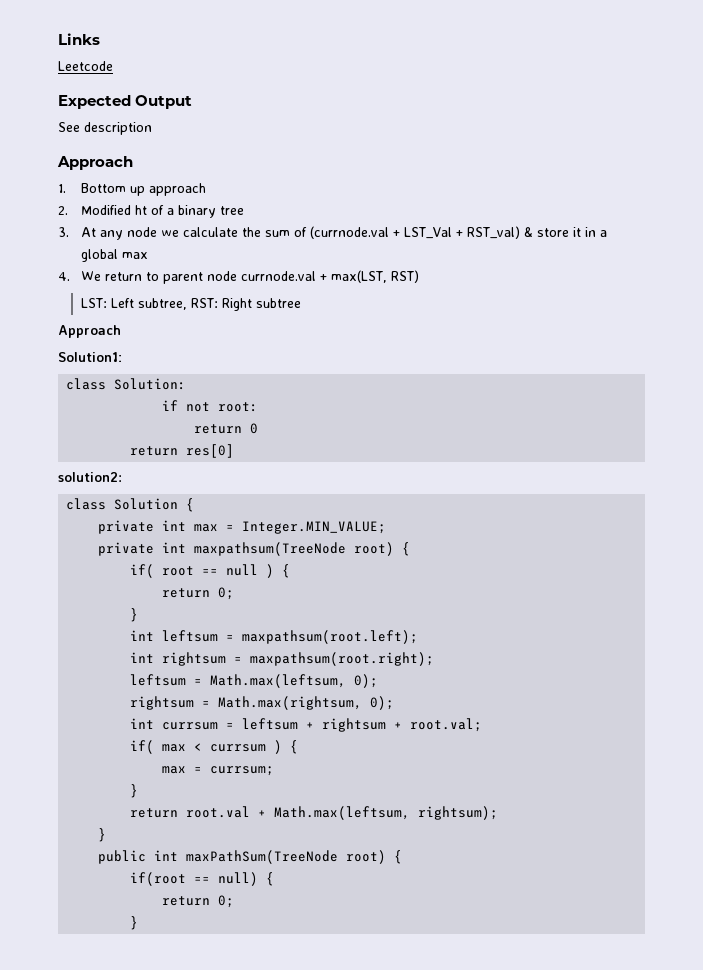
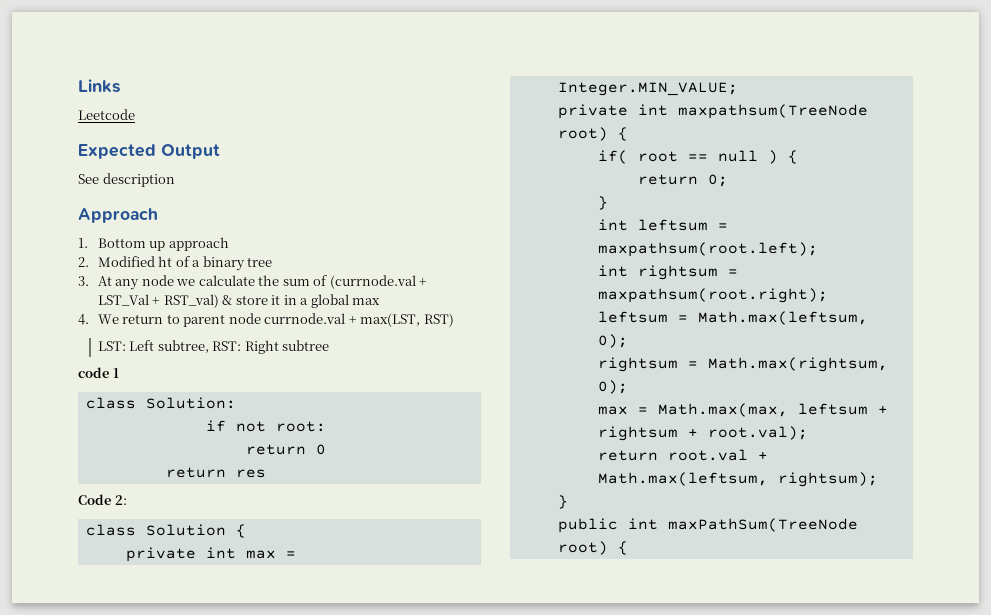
[58,325,121,338] [58,352,122,362] Approach // Solution1: -> [78,367,119,378] code 1
[186,444,235,458] [58,472,122,482] res[0] // solution2: -> [235,469,266,478] [78,494,127,505] res // Code 2:
[130,718,235,730] int currsum = -> [597,403,788,417] max = Math.max(max,
[410,718,483,732] [130,740,299,754] [162,766,275,776] [130,784,139,798] root.val; // if( max < currsum ) { // max = currsum; // } -> [707,426,808,440] root.val);
[130,872,275,886] [162,895,235,908] [130,916,139,930] // if(root == null) { // return 0; // } -> (628, 548) none

